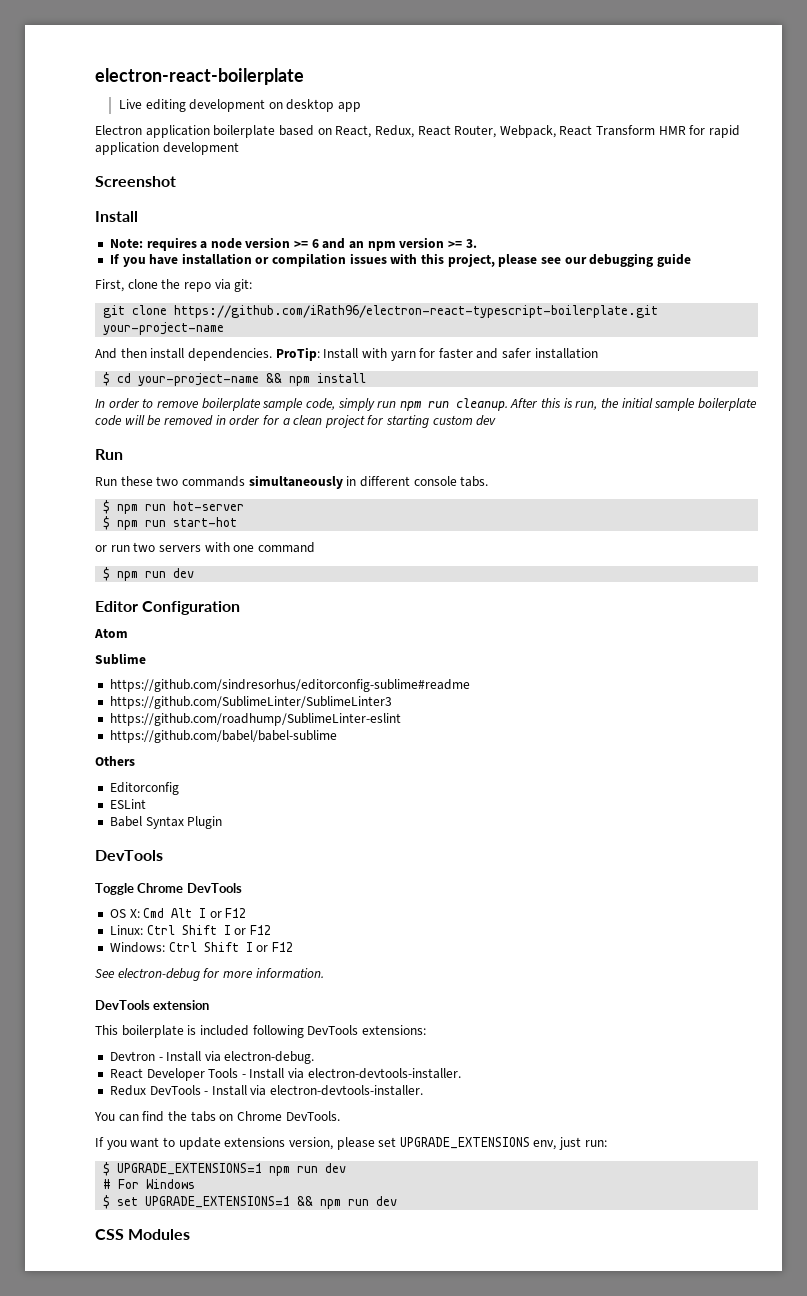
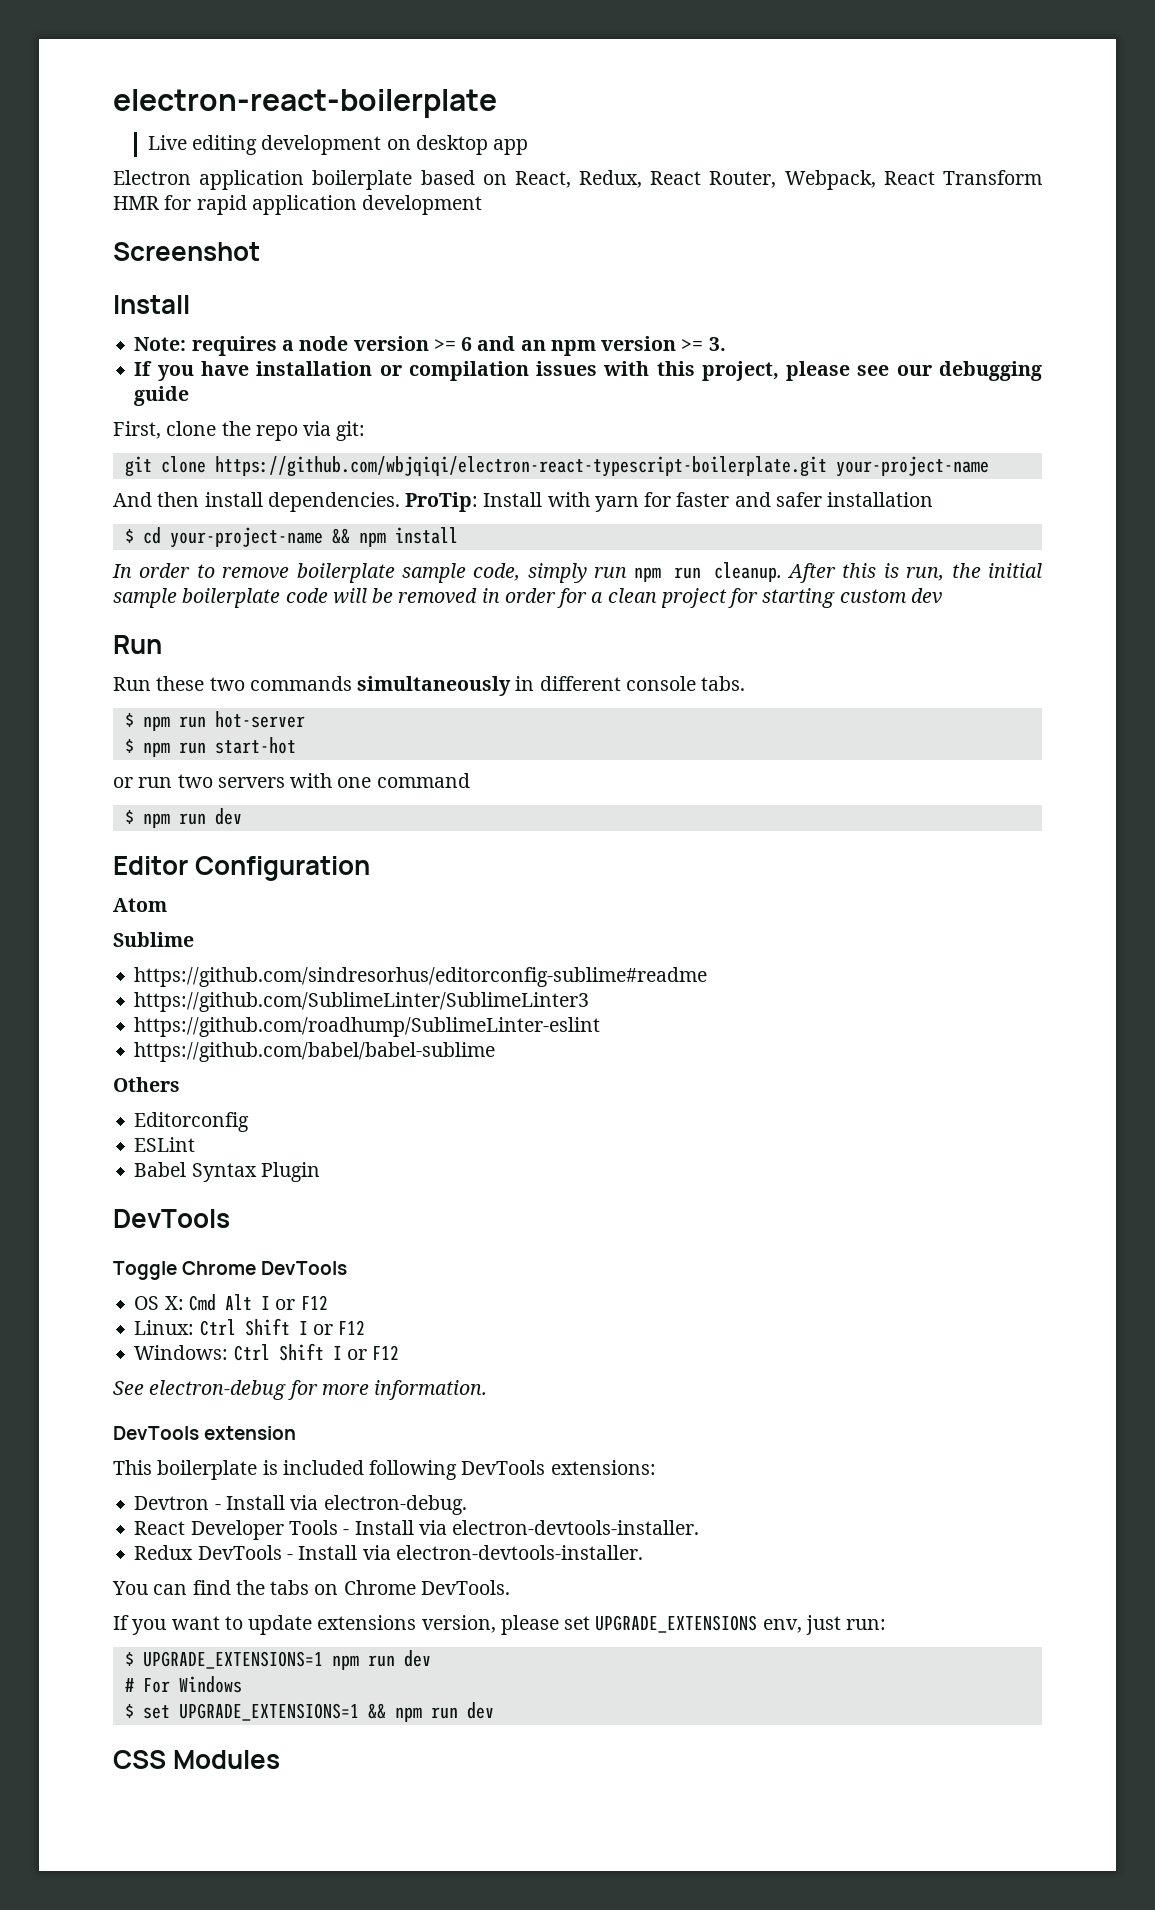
[174,305,659,318] https://github.com/iRath96/electron-react-typescript-boilerplate.git -> [214,456,827,477] https://github.com/wbjqiqi/electron-react-typescript-boilerplate.git

